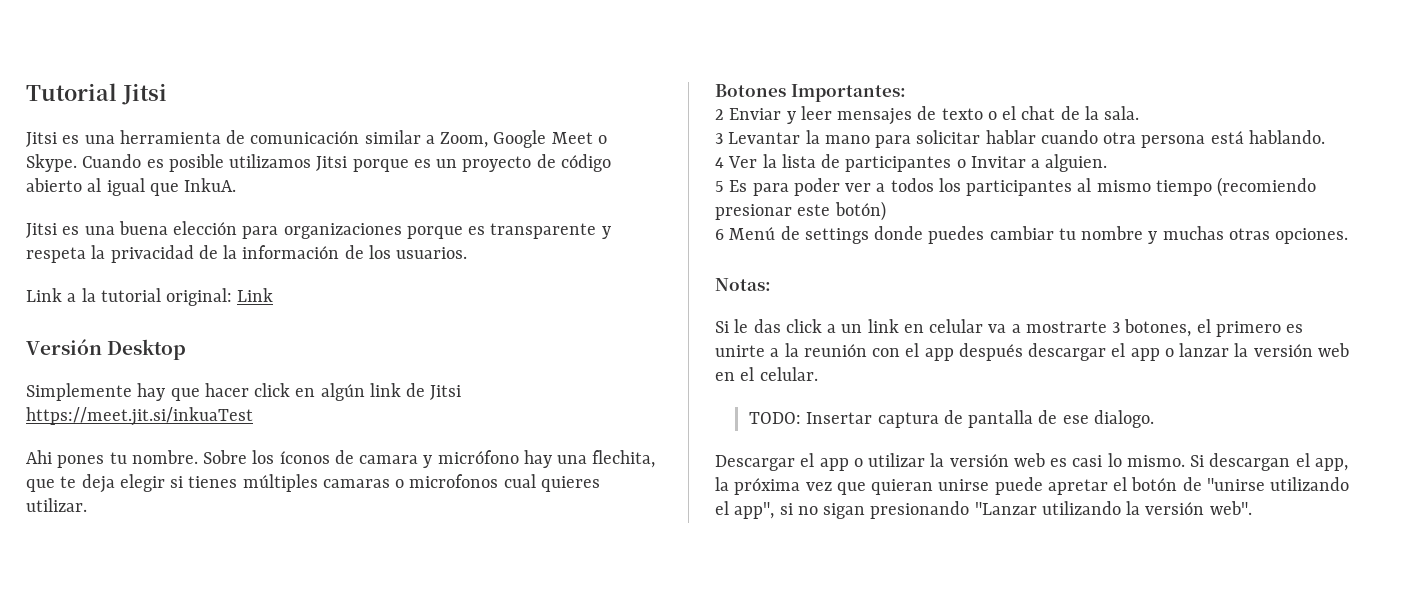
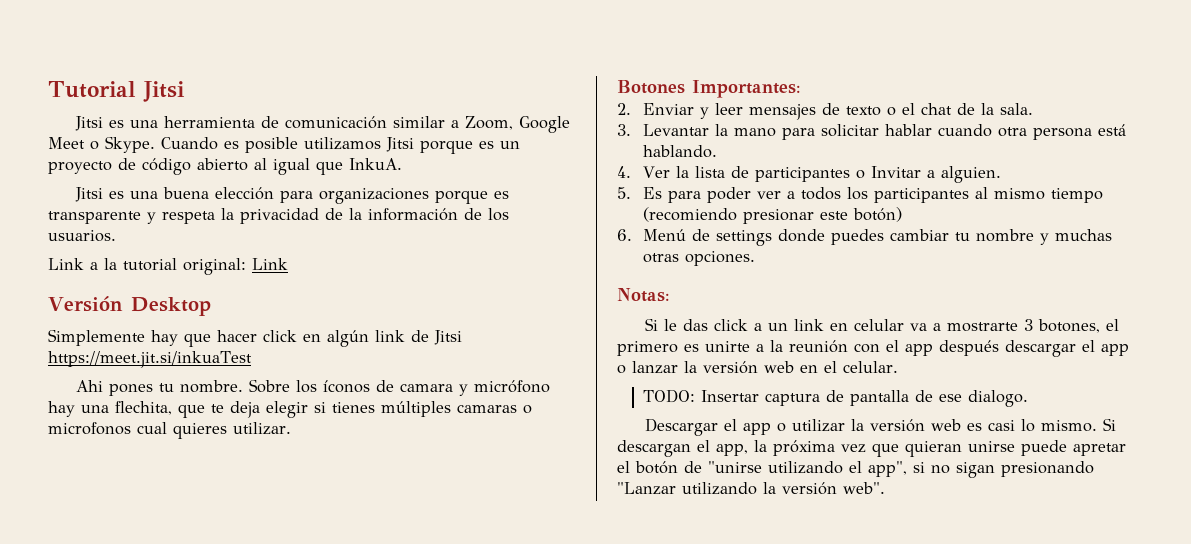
[715,109,724,120] 2 -> [617,103,631,115] 2.
[715,133,723,144] 3 -> [617,124,631,136] 3.
[715,157,724,168] 4 -> [617,166,631,178] 4.
[715,181,724,192] 5 -> [617,187,631,199] 5.
[715,229,724,240] 6 -> [617,229,632,241] 6.

